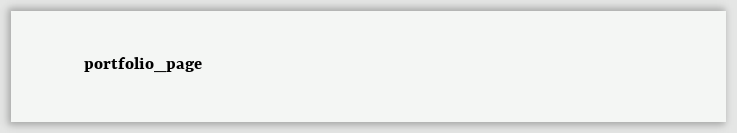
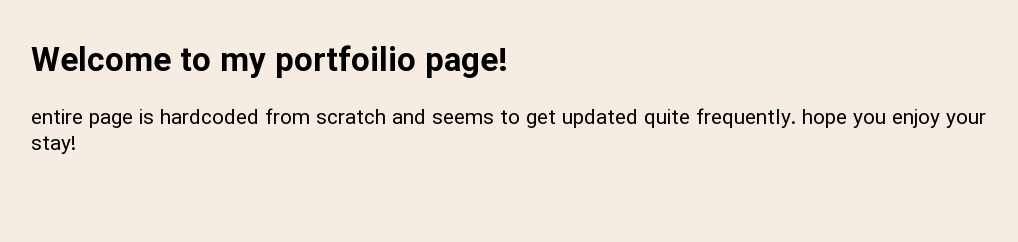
[84,57,202,73] portfolio_page -> [31,45,508,78] [31,108,986,128] [31,136,76,154] Welcome to my portfoilio page! // entire page is hardcoded from scratch and seems to get updated quite frequently. hope you enjoy your stay!

